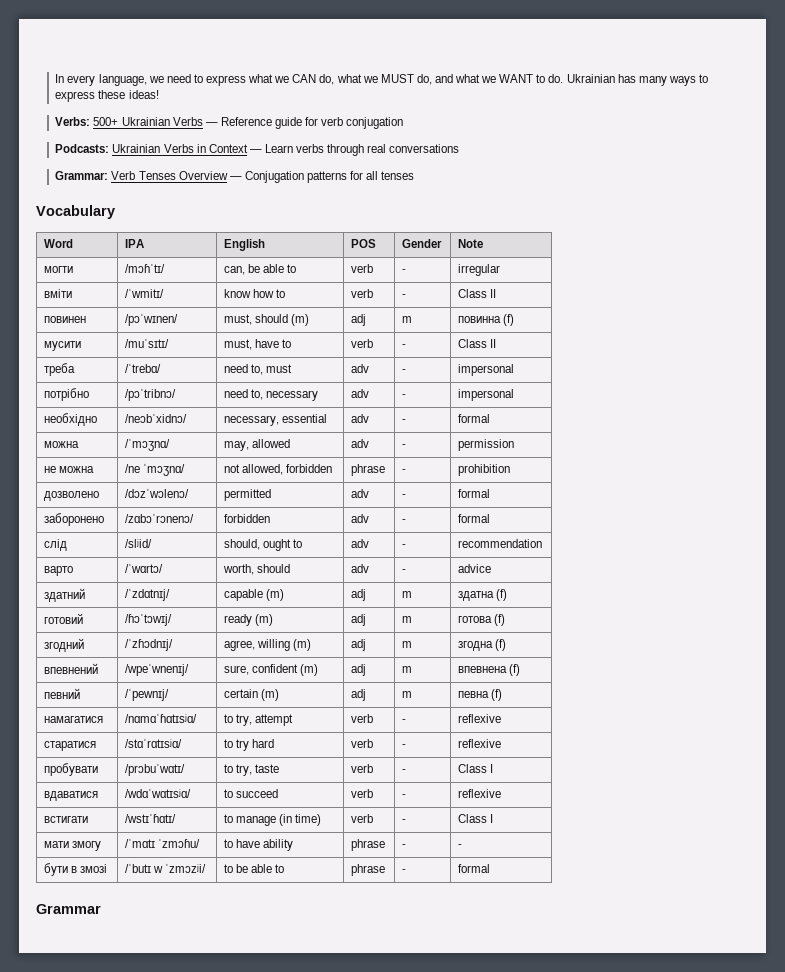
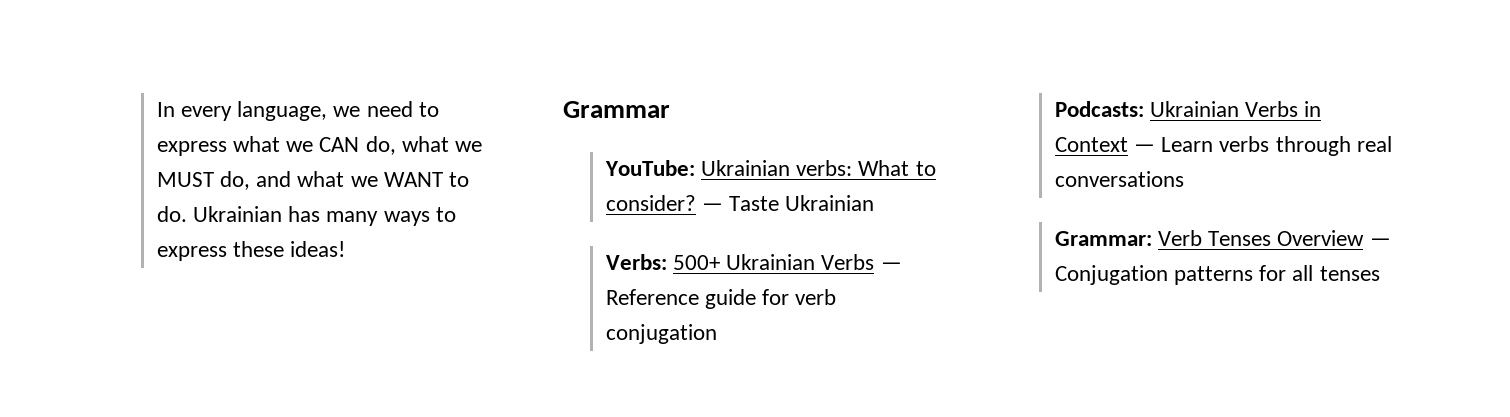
(159, 94) none -> [563,101,670,118] [604,160,936,176] [605,195,875,211] // Grammar // YouTube: Ukrainian verbs: What to consider? — Taste Ukrainian
[36,205,115,219] [43,239,73,248] [124,239,144,248] [223,239,265,251] [350,239,376,248] [401,239,442,248] [457,239,483,248] [43,266,73,273] [124,263,165,273] [223,264,297,275] [350,264,373,273] [401,269,406,273] [457,264,500,276] [43,289,72,298] [124,288,164,298] [223,289,286,298] [350,289,373,298] [401,294,406,298] [457,289,497,298] [43,316,86,323] [124,313,178,326] [223,314,310,326] [350,314,366,326] [401,316,412,323] [457,314,515,326] [43,341,81,351] [124,338,169,348] [223,339,292,350] [350,339,373,348] [401,344,406,348] [457,339,497,348] [43,363,75,376] [124,363,161,373] [223,364,293,375] [350,364,369,373] [401,369,406,373] [457,364,514,376] [43,388,89,401] [124,388,176,401] [223,389,319,401] [350,389,369,398] [401,394,406,398] [457,389,514,401] [43,413,97,426] [124,413,187,423] [223,414,328,426] [350,414,369,423] [401,419,406,423] [457,414,490,423] [43,441,79,448] [124,438,170,451] [223,439,291,451] [350,439,369,448] [401,444,406,448] [457,439,514,451] [43,466,95,473] [124,463,186,476] [223,464,333,475] [350,464,385,476] [401,469,406,473] [457,464,510,476] [43,491,99,501] [124,488,189,498] [223,489,271,501] [350,489,369,498] [401,494,406,498] [457,489,490,498] [43,513,104,526] [124,513,194,523] [223,514,270,523] [350,514,369,523] [401,519,406,523] [457,514,490,523] [43,539,67,551] [124,539,152,548] [223,539,303,551] [350,539,369,548] [401,544,406,548] [457,539,542,548] [43,566,73,576] [124,563,163,573] [222,564,291,575] [350,564,369,573] [401,569,406,573] [457,564,491,573] [43,588,85,602] [124,588,170,601] [223,589,285,601] [350,589,366,601] [401,591,412,598] [457,589,508,601] [43,613,83,624] [124,613,172,626] [223,614,274,626] [350,614,366,626] [401,616,412,623] [457,614,506,626] [43,638,84,652] [124,638,173,651] [223,639,312,651] [350,639,366,651] [401,641,412,648] [457,639,507,651] [43,663,98,674] [124,663,189,676] [223,664,319,676] [350,664,366,676] [401,666,412,673] [457,664,521,676] [43,688,80,699] [124,688,169,701] [223,689,280,701] [350,689,366,701] [401,691,412,698] [457,689,503,701] [43,716,103,723] [124,713,197,723] [223,714,294,726] [350,714,373,723] [401,719,406,723] [457,714,501,723] [43,741,96,751] [124,738,182,748] [223,739,275,751] [350,739,373,748] [401,744,406,748] [457,739,501,748] [43,763,98,776] [124,763,185,776] [223,764,280,776] [350,764,373,773] [401,769,406,773] [457,764,494,773] [43,791,98,801] [124,788,191,798] [223,789,279,798] [350,789,373,798] [401,794,406,798] [457,789,501,798] [43,816,88,823] [124,813,176,823] [223,814,322,826] [350,814,373,823] [401,819,406,823] [457,814,494,823] [43,841,102,851] [124,838,201,848] [223,839,294,851] [350,839,385,851] [401,844,406,848] [457,844,462,848] [43,863,108,876] [124,863,207,873] [223,864,285,873] [350,864,385,876] [401,869,406,873] [457,864,490,873] [36,904,101,914] // Vocabulary // Word | IPA | English | POS | Gender | Note // могти | /mɔɦˈtɪ/ | can, be able to | verb | - | irregular // вміти | /ˈwmitɪ/ | know how to | verb | - | Class II // повинен | /pɔˈwɪnen/ | must, should (m) | adj | m | повинна (f) // мусити | /muˈsɪtɪ/ | must, have to | verb | - | Class II // треба | /ˈtrebɑ/ | need to, must | adv | - | impersonal // потрібно | /pɔˈtribnɔ/ | need to, necessary | adv | - | impersonal // необхідно | /neɔbˈxidnɔ/ | necessary, essential | adv | - | formal // можна | /ˈmɔʒnɑ/ | may, allowed | adv | - | permission // не можна | /ne ˈmɔʒnɑ/ | not allowed, forbidden | phrase | - | prohibition // дозволено | /dɔzˈwɔlenɔ/ | permitted | adv | - | formal // заборонено | /zɑbɔˈrɔnenɔ/ | forbidden | adv | - | formal // слід | /slʲid/ | should, ought to | adv | - | recommendation // варто | /ˈwɑrtɔ/ | worth, should | adv | - | advice // здатний | /ˈzdɑtnɪj/ | capable (m) | adj | m | здатна (f) // готовий | /ɦɔˈtɔwɪj/ | ready (m) | adj | m | готова (f) // згодний | /ˈzɦɔdnɪj/ | agree, willing (m) | adj | m | згодна (f) // впевнений | /wpeˈwnenɪj/ | sure, confident (m) | adj | m | впевнена (f) // певний | /ˈpewnɪj/ | certain (m) | adj | m | певна (f) // намагатися | /nɑmɑˈɦɑtɪsʲɑ/ | to try, attempt | verb | - | reflexive // старатися | /stɑˈrɑtɪsʲɑ/ | to try hard | verb | - | reflexive // пробувати | /prɔbuˈwɑtɪ/ | to try, taste | verb | - | Class I // вдаватися | /wdɑˈwɑtɪsʲɑ/ | to succeed | verb | - | reflexive // встигати | /wstɪˈɦɑtɪ/ | to manage (in time) | verb | - | Class I // мати змогу | /ˈmɑtɪ ˈzmɔɦu/ | to have ability | phrase | - | - // бути в змозі | /ˈbutɪ w ˈzmɔzʲi/ | to be able to | phrase | - | formal // Grammar -> (1380, 273) none

